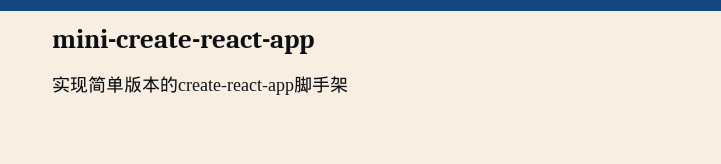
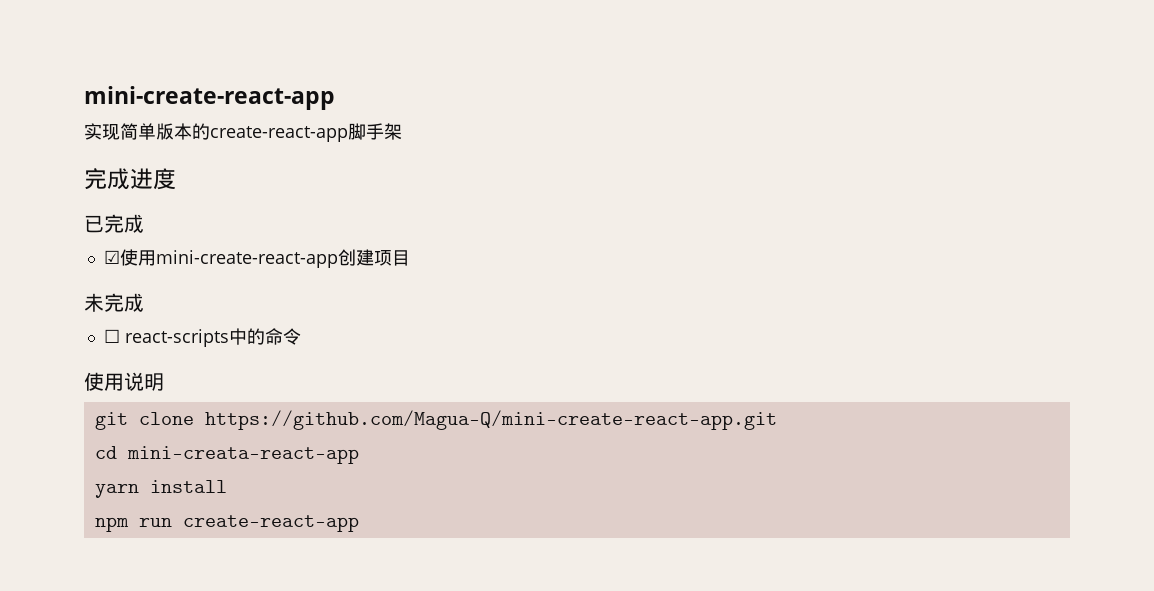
(348, 84) none -> [84,168,176,190] [84,214,144,233] [103,249,410,268] [84,293,144,312] [103,328,301,347] [84,372,164,391] [94,410,777,430] [94,446,359,464] [94,480,227,498] [94,515,359,532] // 完成进度 // 已完成 // ☑使用mini-create-react-app创建项目 // 未完成 // ☐ react-scripts中的命令 // 使用说明 // git clone https://github.com/Magua-Q/mini-create-react-app.git // cd mini-creata-react-app // yarn install // npm run create-react-app

